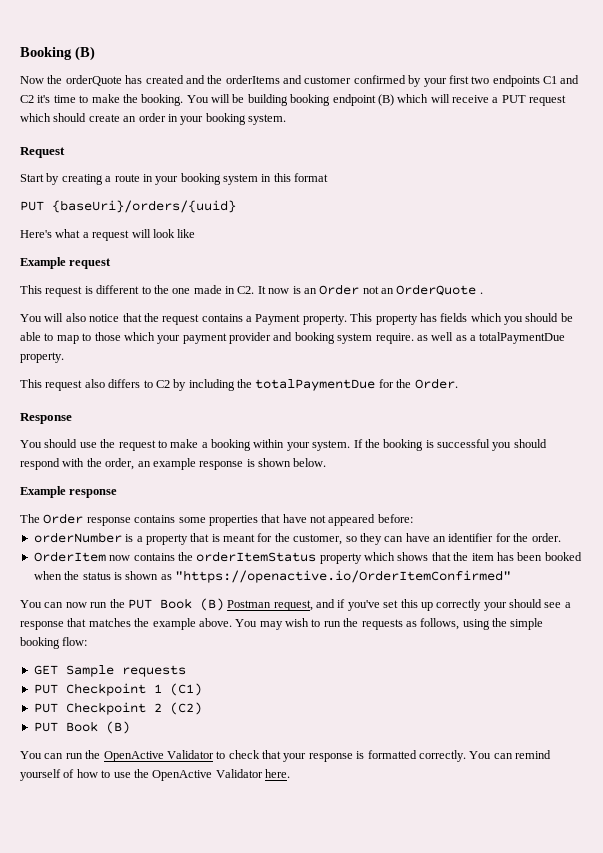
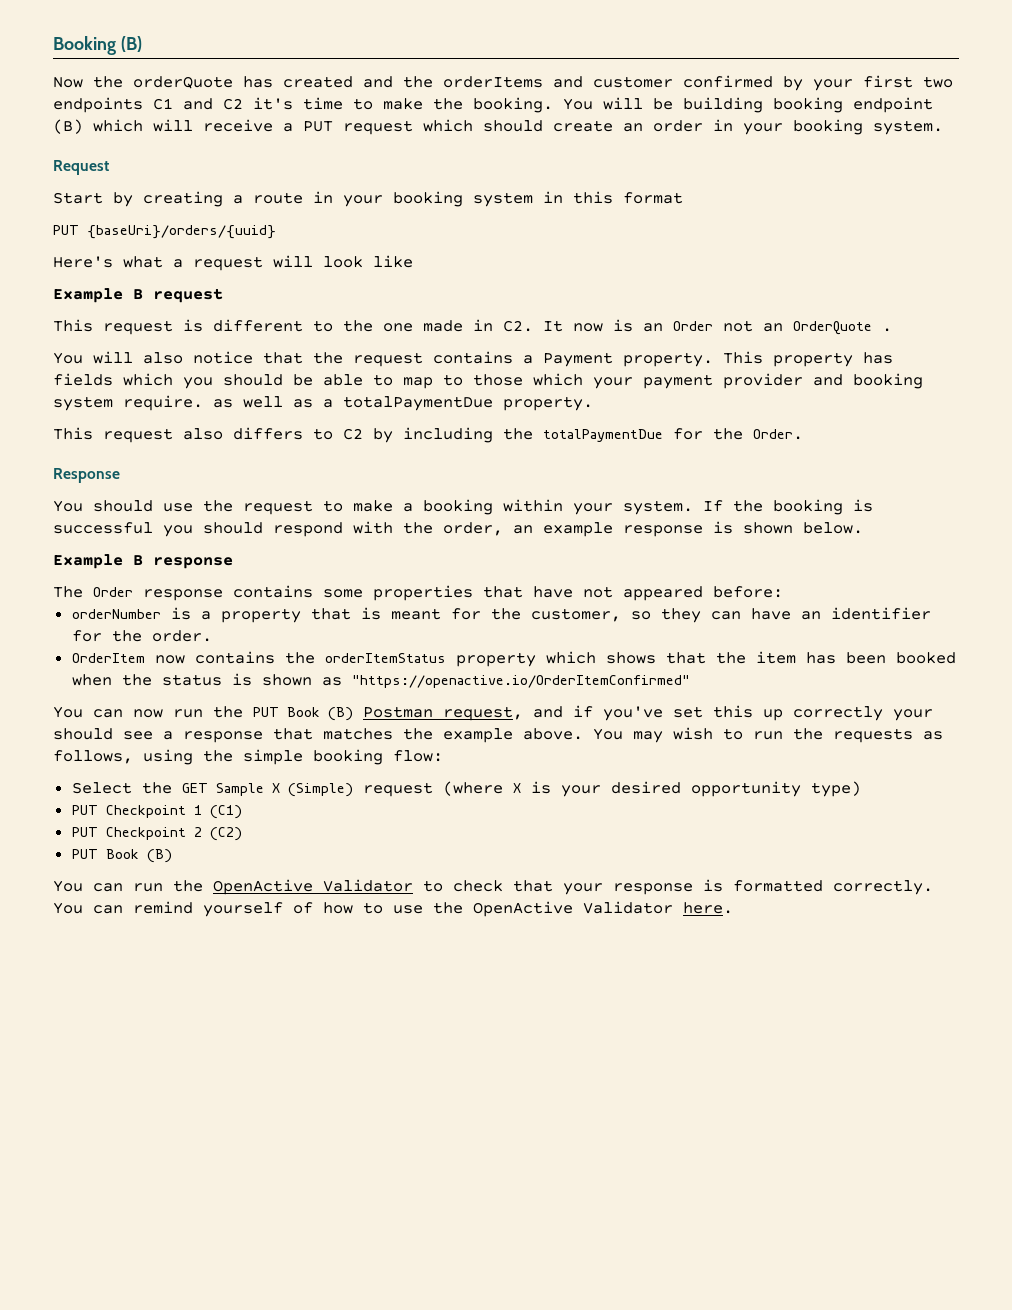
(66, 263) none -> [133,289,143,299] B
(66, 492) none -> [133,555,143,565] B
[33,665,186,677] GET Sample requests -> [71,781,861,797] Select the GET Sample X (Simple) request (where X is your desired opportunity type)

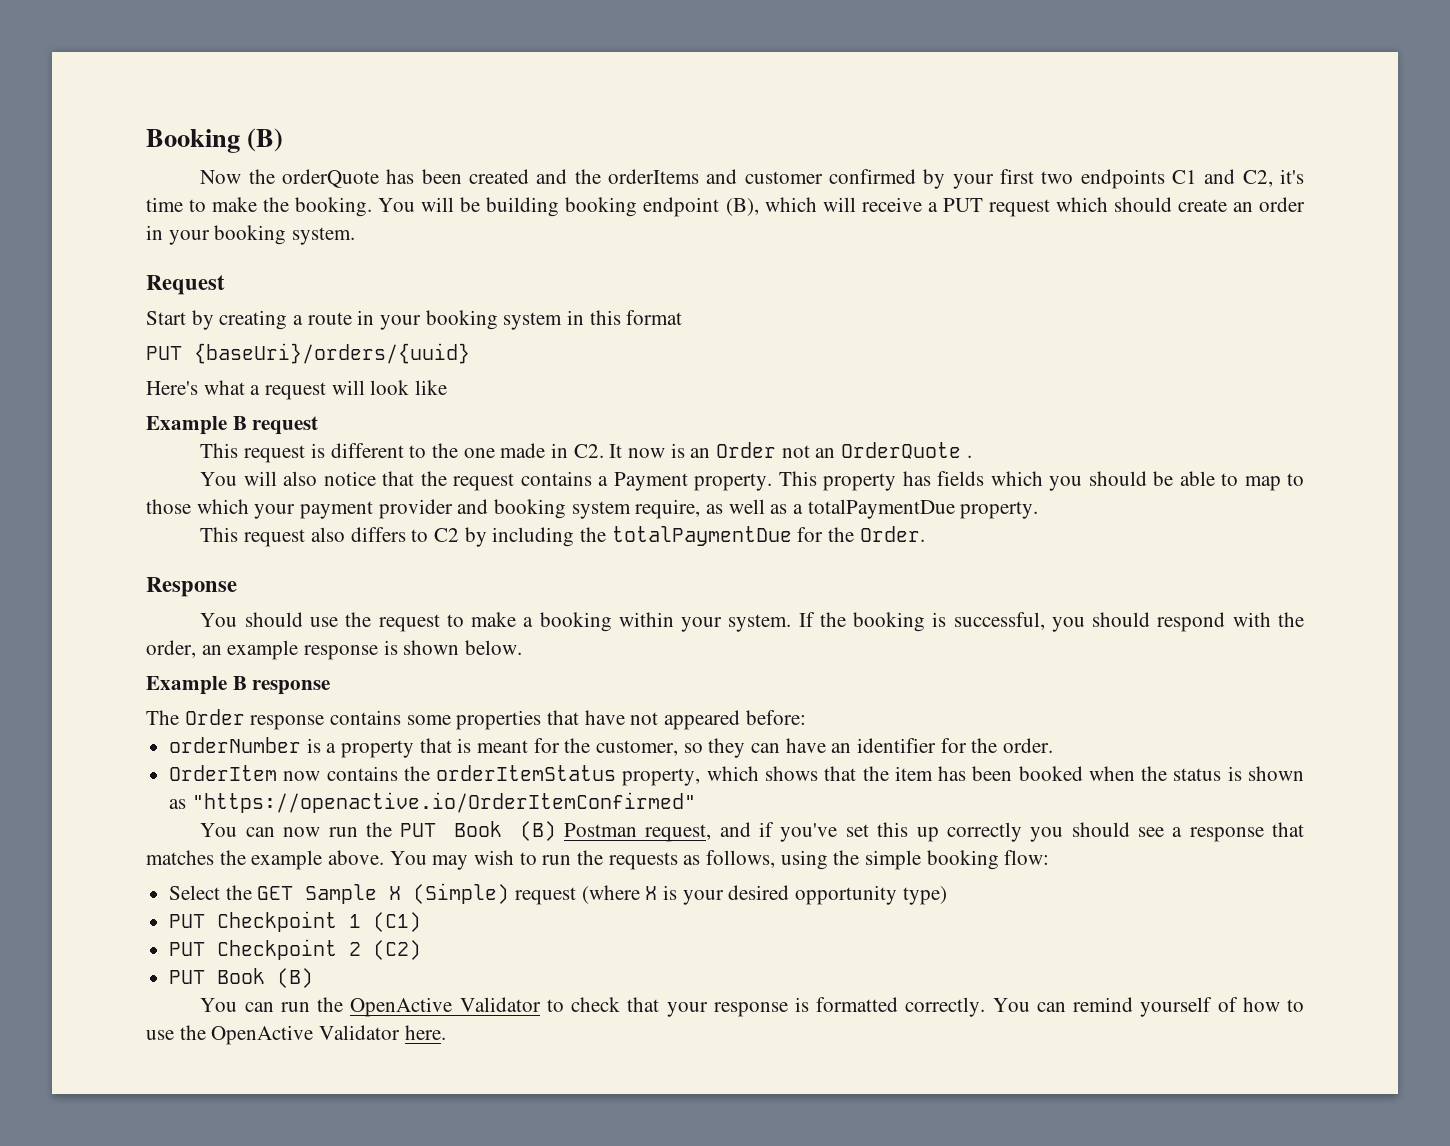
(273, 82) none -> [421,169,462,184] been
[223,98,243,110] C2 -> [1242,170,1273,187] C2,
[53,119,83,134] (B) -> [725,198,759,216] (B),
[123,395,203,411] require. -> [635,499,701,519] require,
[53,522,153,534] successful -> [953,612,1045,630] successful,
[455,652,536,667] property -> [622,768,701,786] property,
[893,709,933,721] your -> [1030,827,1064,842] you

